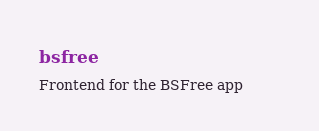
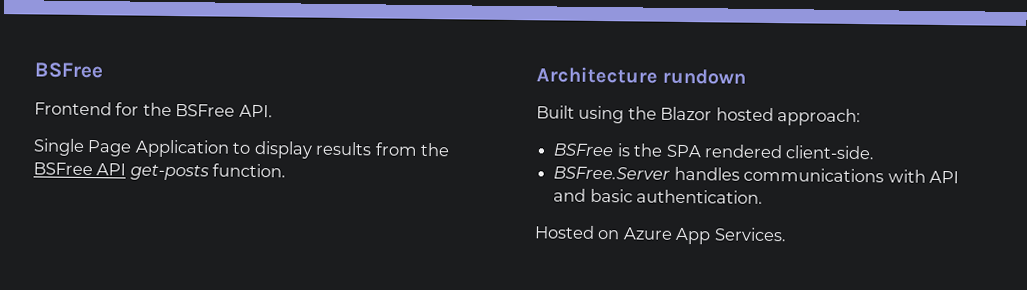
[39,50,99,63] bsfree -> [34,62,103,79] BSFree
[217,82,243,93] app -> [238,104,273,118] [33,138,451,159] [33,162,287,181] [536,66,747,85] [536,105,862,127] [553,143,876,160] [553,166,959,184] [553,188,764,204] [534,225,787,245] API. // Single Page Application to display results from the BSFree API get-posts function. // Architecture rundown // Built using the Blazor hosted approach: // BSFree is the SPA rendered client-side. // BSFree.Server handles communications with API and basic authentication. // Hosted on Azure App Services.

